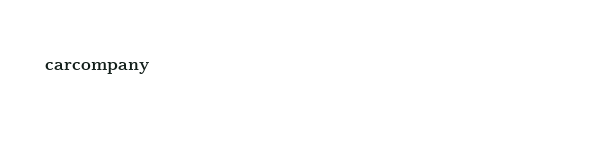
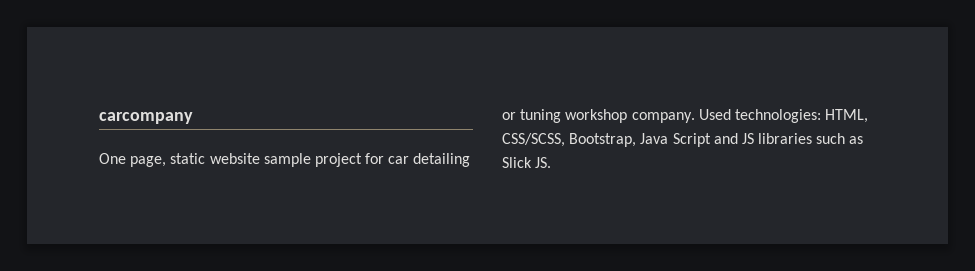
(149, 68) none -> [99,153,471,167] [502,109,869,123] [502,133,864,147] [502,157,552,168] // One page, static website sample project for car detailing or tuning workshop company. Used technologies: HTML, CSS/SCSS, Bootstrap, Java Script and JS libraries such as Slick JS.

